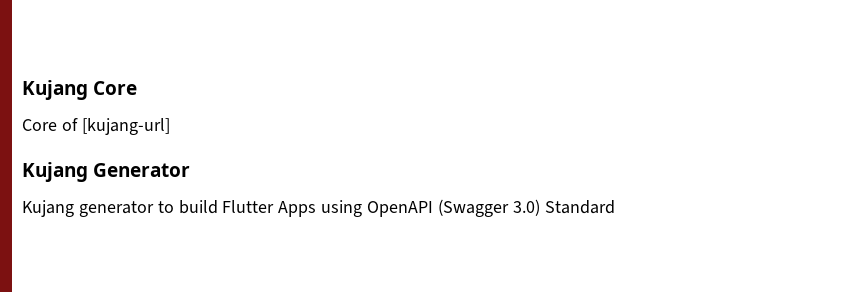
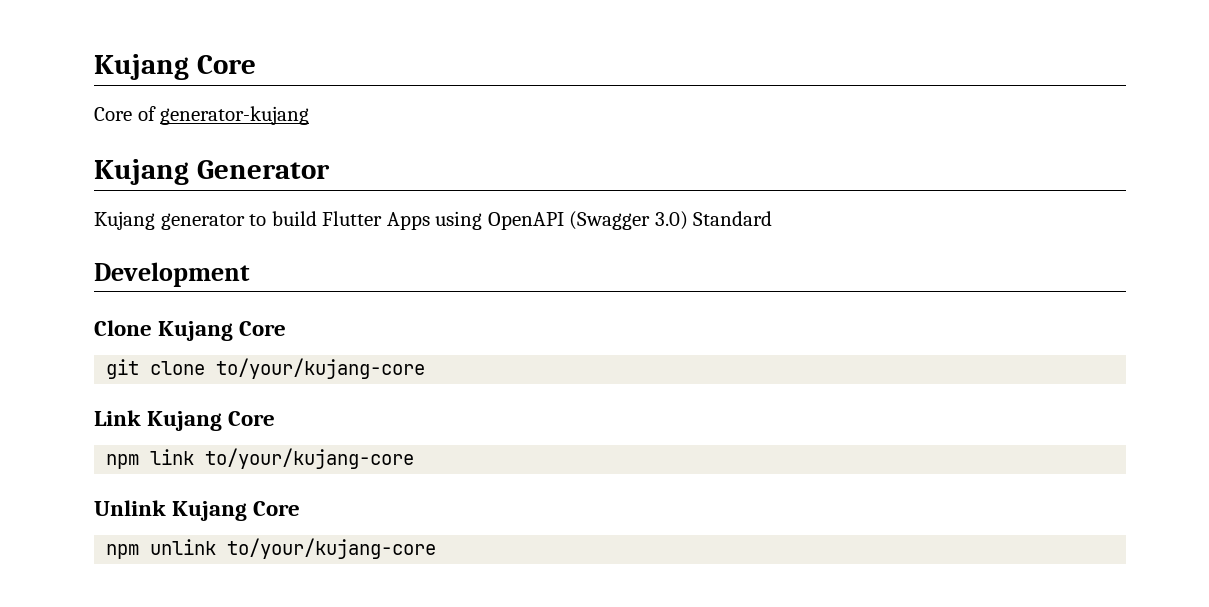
[81,118,170,135] [kujang-url] -> [160,106,310,125] generator-kujang
(615, 207) none -> [94,262,250,287] [94,320,287,341] [106,358,426,379] [94,410,276,431] [106,448,415,469] [94,500,301,521] [106,538,437,559] // Development // Clone Kujang Core // git clone to/your/kujang-core // Link Kujang Core // npm link to/your/kujang-core // Unlink Kujang Core // npm unlink to/your/kujang-core

